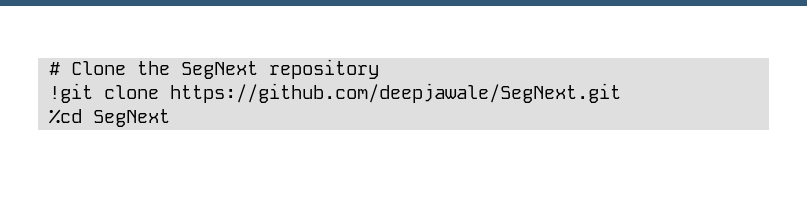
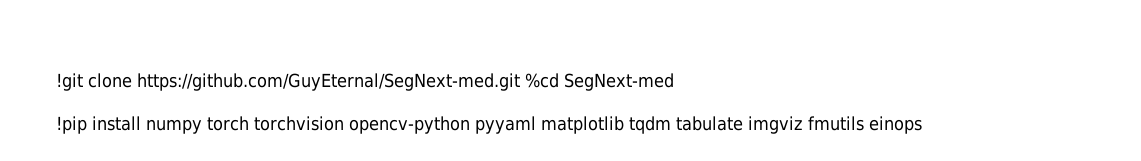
[48,59,379,79] [48,83,621,103] [48,109,170,127] # Clone the SegNext repository // !git clone https://github.com/deepjawale/SegNext.git // %cd SegNext -> [56,73,674,91] [56,116,922,134] !git clone https://github.com/GuyEternal/SegNext-med.git %cd SegNext-med // !pip install numpy torch torchvision opencv-python pyyaml matplotlib tqdm tabulate imgviz fmutils einops

